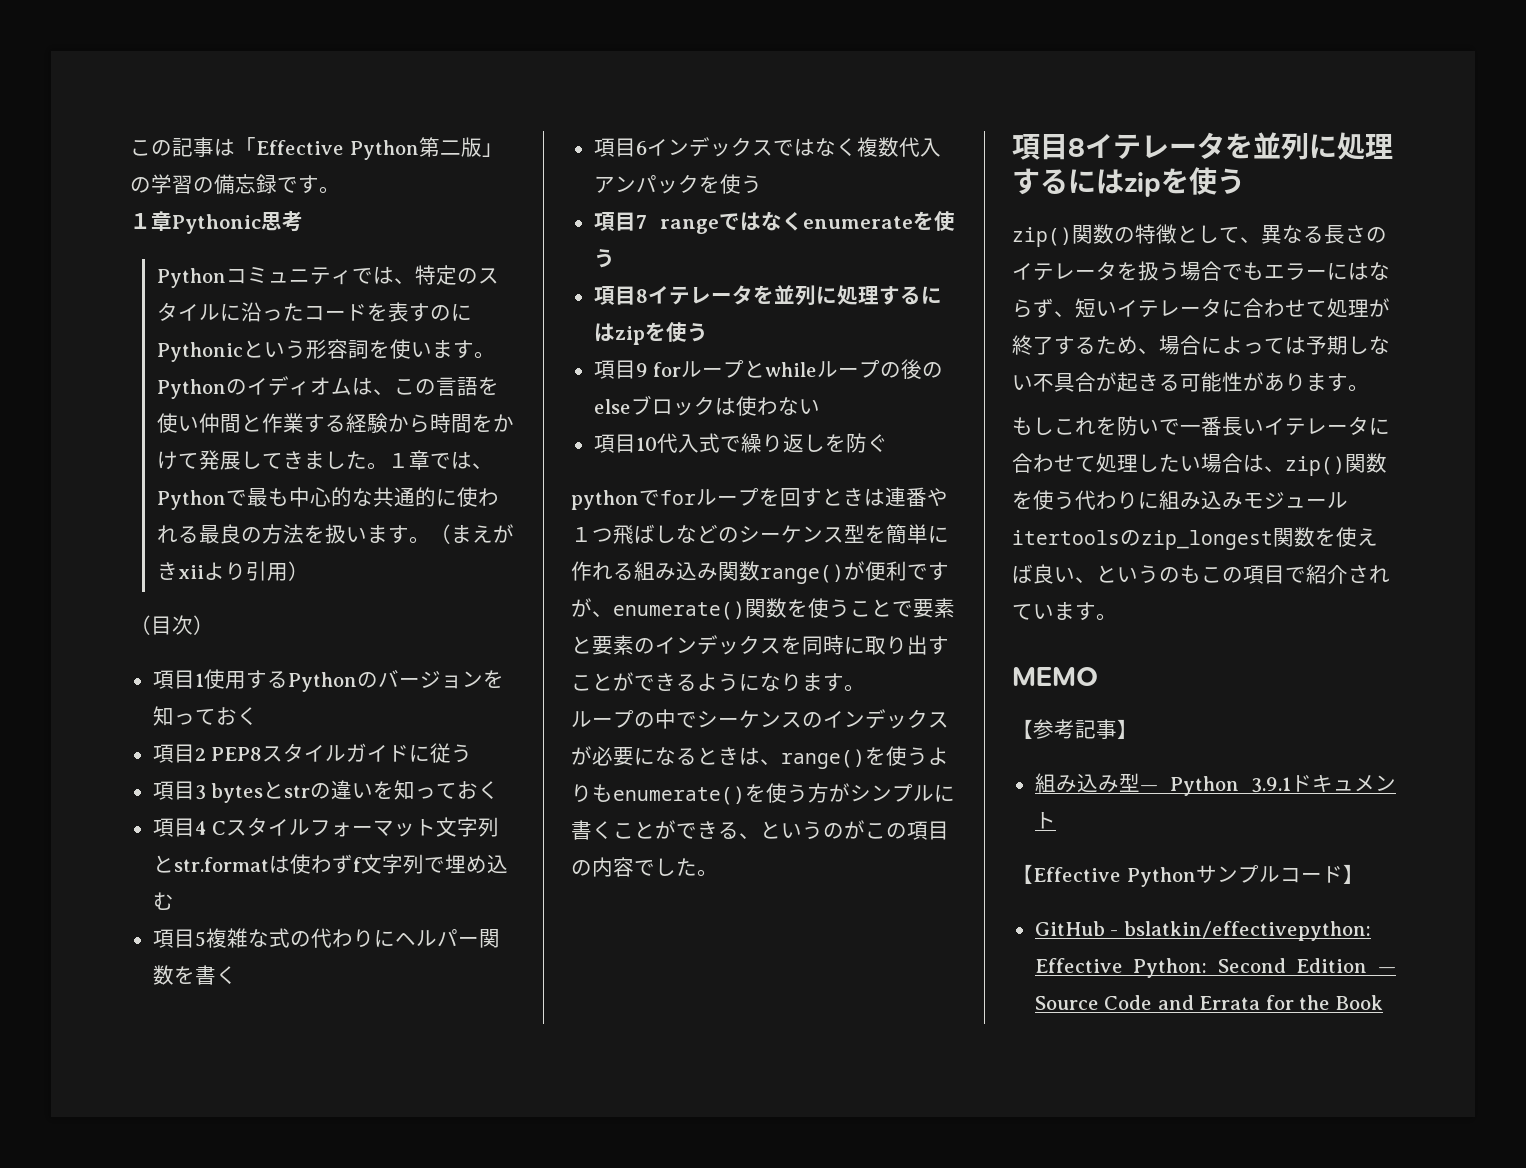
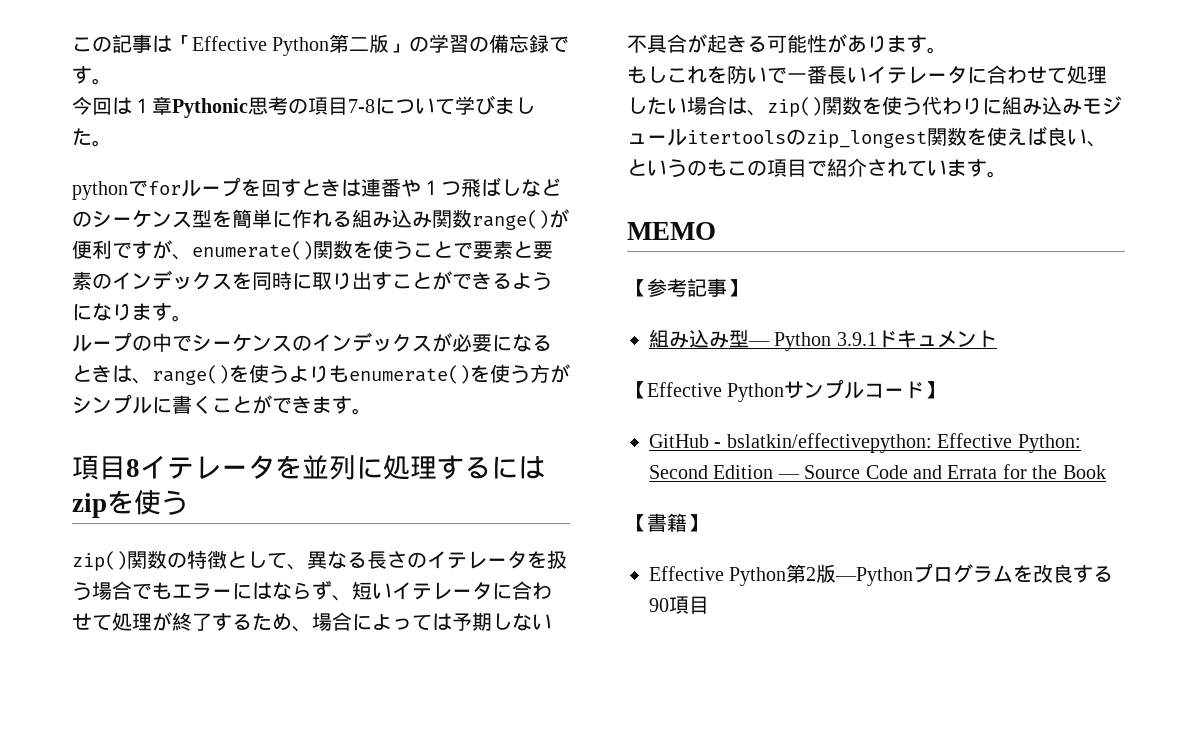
(340, 190) none -> [72,96,132,115] 今回は
[156,265,499,288] [156,302,472,322] [156,339,495,362] [156,376,499,399] [156,413,514,434] [156,450,493,470] [156,487,499,510] [156,524,514,544] [156,561,309,581] [130,615,214,635] [152,669,504,692] [152,706,258,726] [152,743,473,763] [152,780,500,803] [152,817,500,837] [152,854,508,874] [152,892,174,910] [152,928,500,948] [152,965,237,985] [593,137,941,157] [593,174,762,194] [593,211,955,234] [593,249,615,268] [593,285,942,306] [593,322,708,345] [593,359,944,379] [593,395,820,416] [593,433,888,453] // Pythonコミュニティでは、特定のスタイルに沿ったコードを表すのにPythonicという形容詞を使います。Pythonのイディオムは、この言語を使い仲間と作業する経験から時間をかけて発展してきました。１章では、Pythonで最も中心的な共通的に使われる最良の方法を扱います。（まえがきxiiより引用） // （目次） // 項目1使用するPythonのバージョンを知っておく // 項目2 PEP8スタイルガイドに従う // 項目3 bytesとstrの違いを知っておく // 項目4 Cスタイルフォーマット文字列とstr.formatは使わずf文字列で埋め込む // 項目5複雑な式の代わりにヘルパー関数を書く // 項目6インデックスではなく複数代入アンパックを使う // 項目7 rangeではなくenumerateを使う // 項目8イテレータを並列に処理するにはzipを使う // 項目9 forループとwhileループの後のelseブロックは使わない // 項目10代入式で繰り返しを防ぐ -> [288,95,535,115] [72,128,112,147] の項目7-8について学びました。
[718,820,949,840] [571,857,697,877] る、というのがこの項目の内容でした -> [312,396,352,414] ます
(1383, 1002) none -> [627,513,707,532] [649,563,1114,586] [649,596,709,614] // 【書籍】 // Effective Python第2版―Pythonプログラムを改良する90項目

